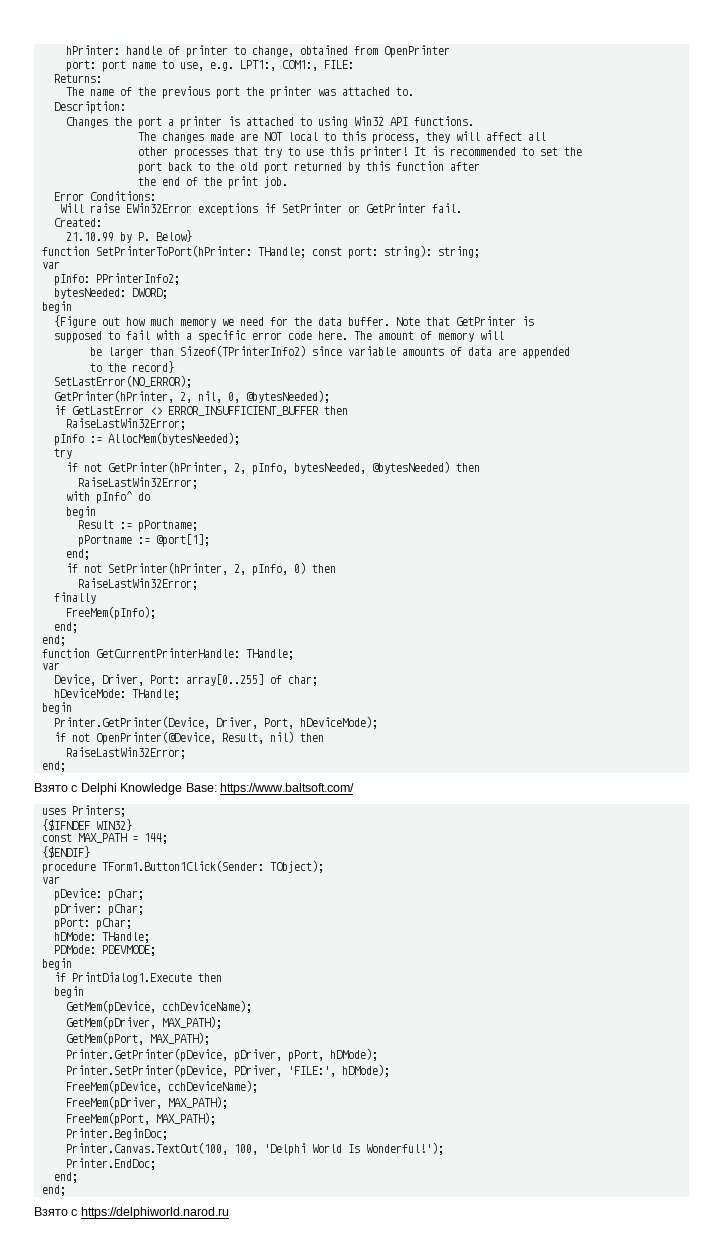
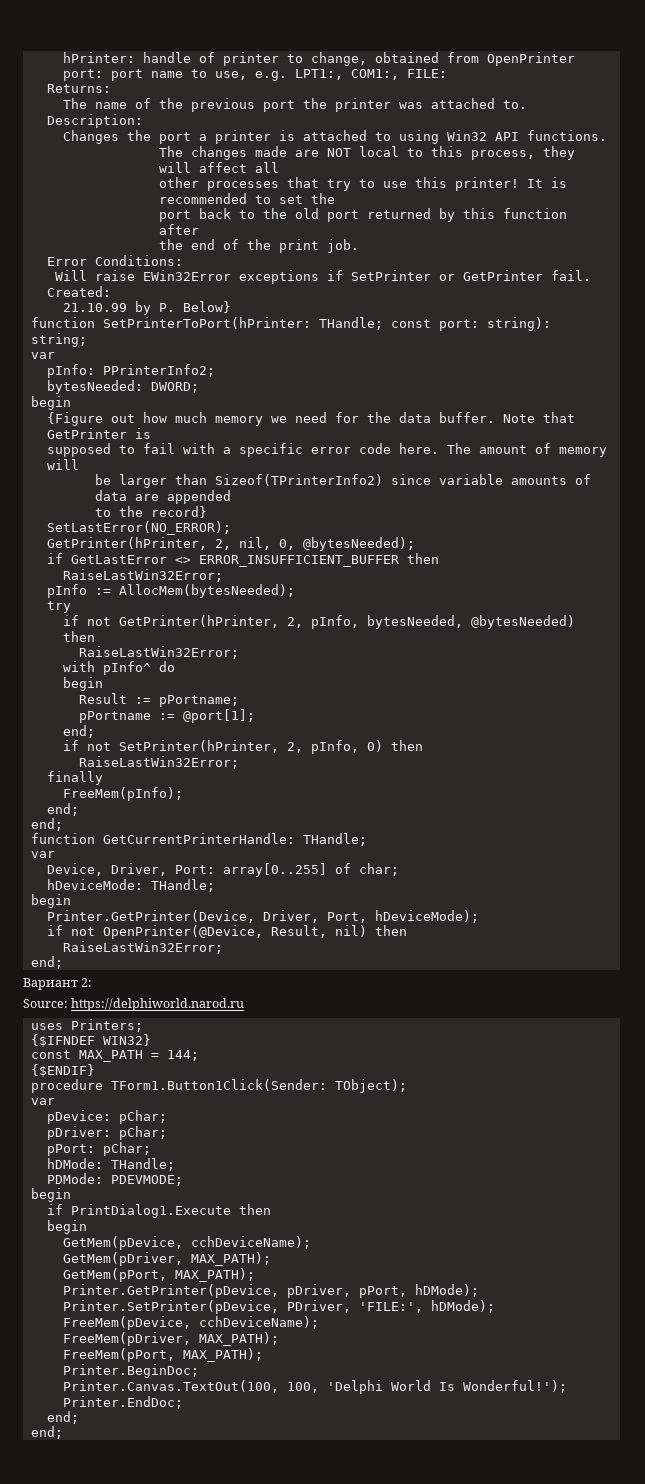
[34,783,354,795] Взято с Delphi Knowledge Base: https://www.baltsoft.com/ -> [23,978,93,990] [23,998,245,1011] Вариант 2: // Source: https://delphiworld.narod.ru
[34,1207,229,1219] // Взято с https://delphiworld.narod.ru -> (63, 1432) none

